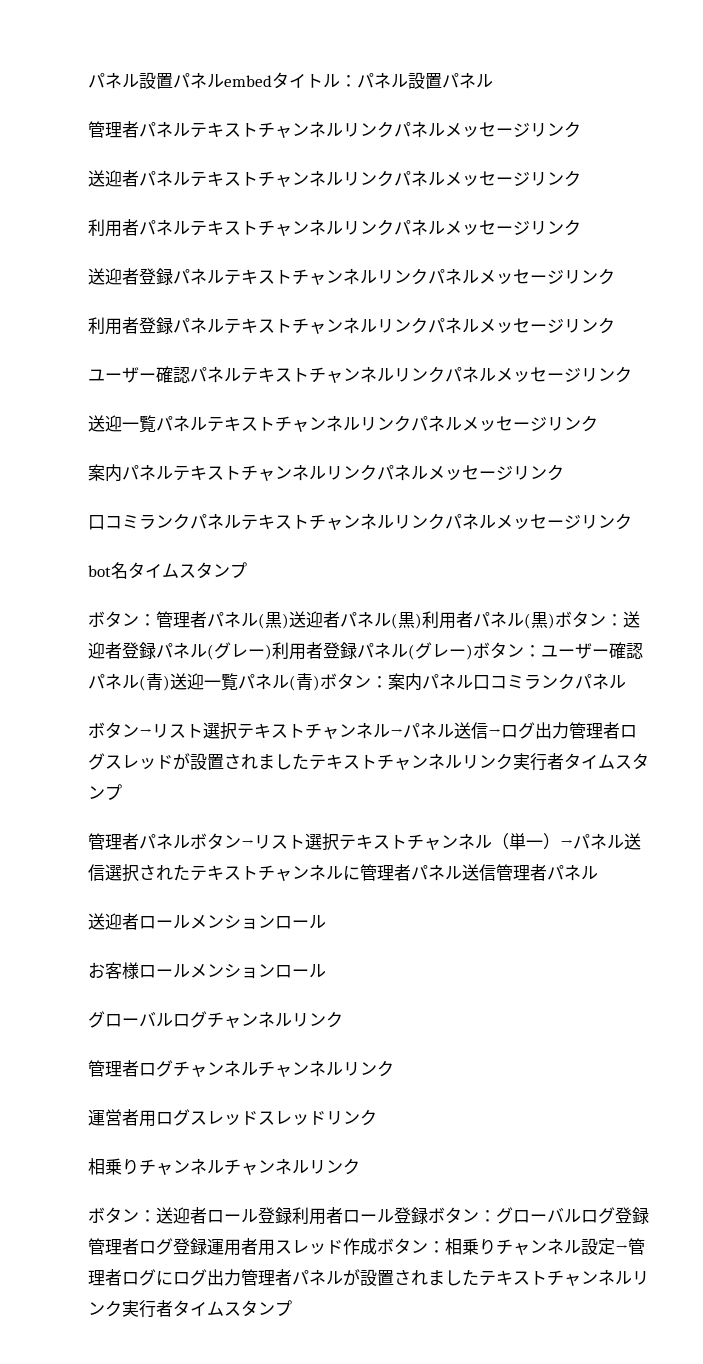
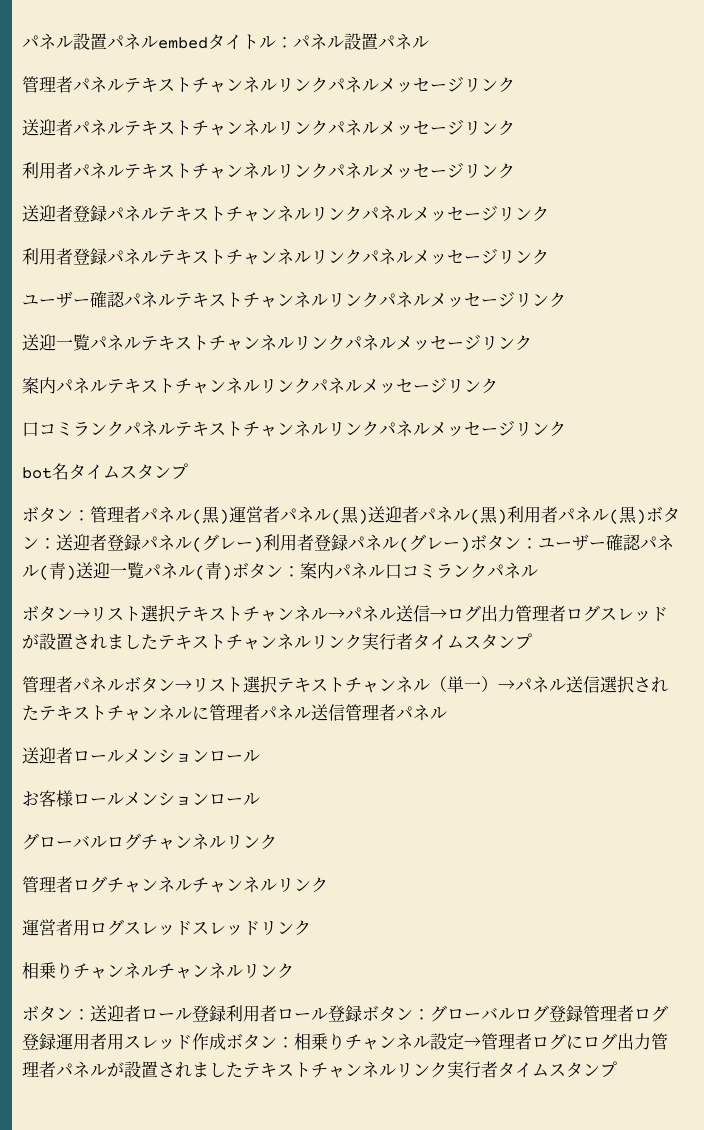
(289, 621) none -> [229,506,368,524] 運営者パネル(黒)

